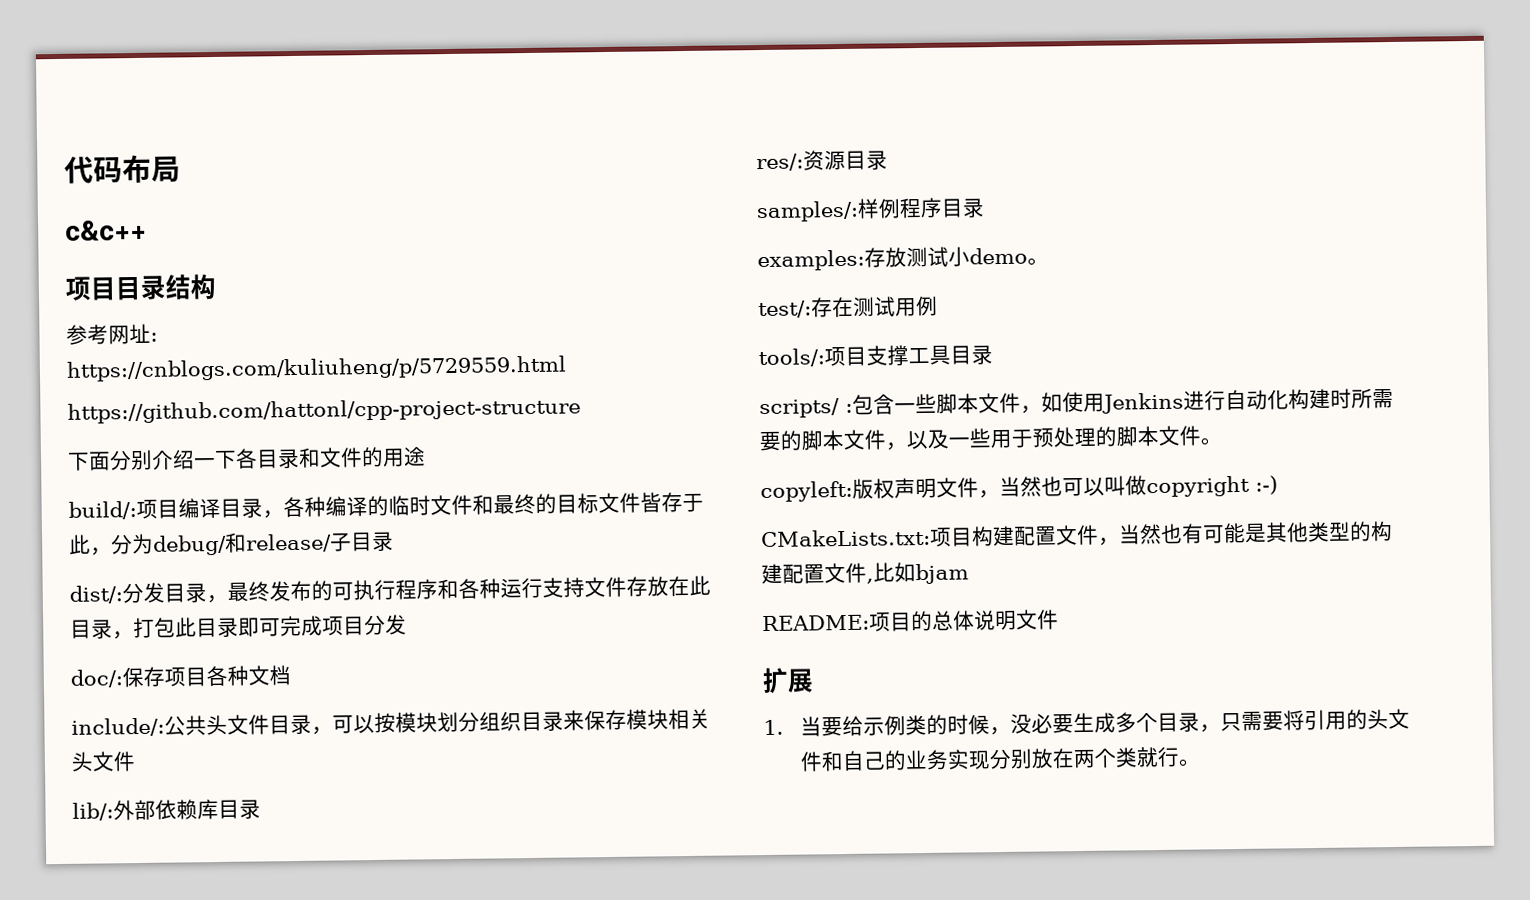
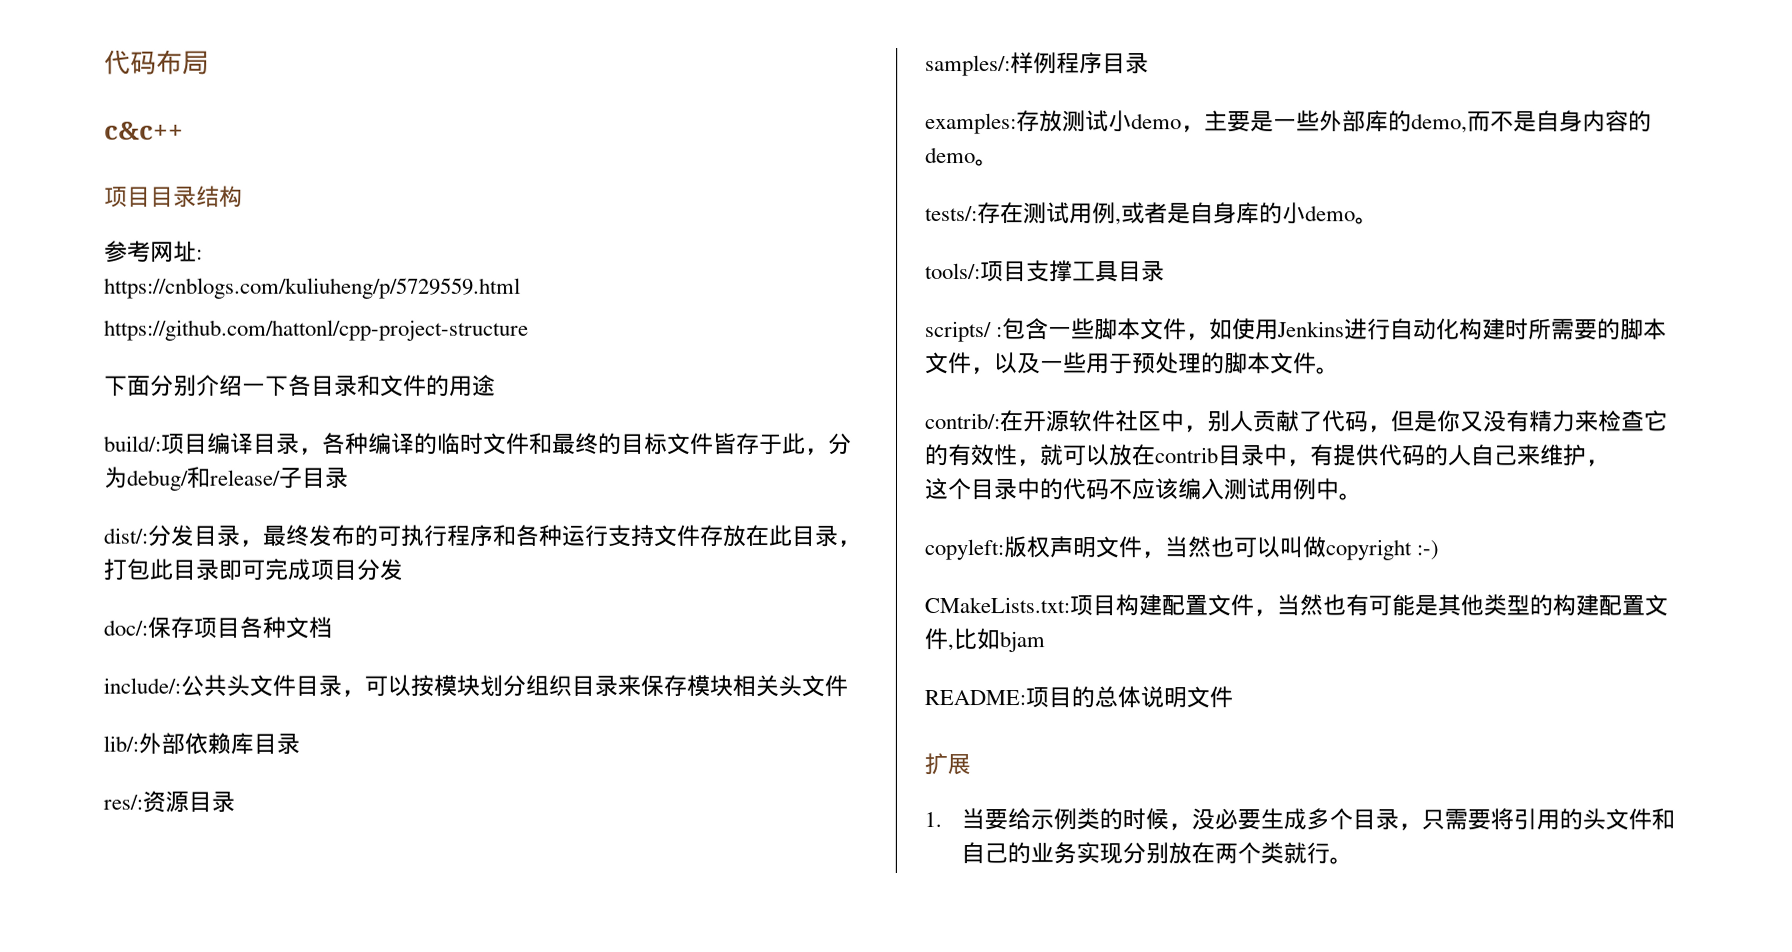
[1027,257,1049,266] [758,300,812,319] 。 // test/: -> [1181,110,1652,134] [925,147,999,167] [925,206,978,222] ，主要是一些外部库的demo,而不是自身内容的demo。 // tests/:
(938, 306) none -> [1115,202,1379,226] ,或者是自身库的小demo。
(1222, 441) none -> [925,410,1668,433] [925,444,1610,467] [924,478,1362,501] // contrib/:在开源软件社区中，别人贡献了代码，但是你又没有精力来检查它的有效性，就可以放在contrib目录中，有提供代码的人自己来维护， // 这个目录中的代码不应该编入测试用例中。

